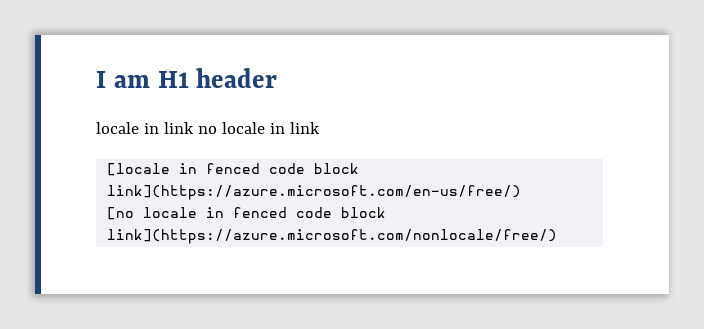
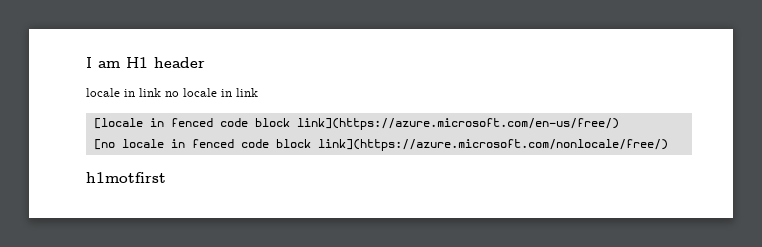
(558, 236) none -> [86,172,166,183] // h1motfirst

